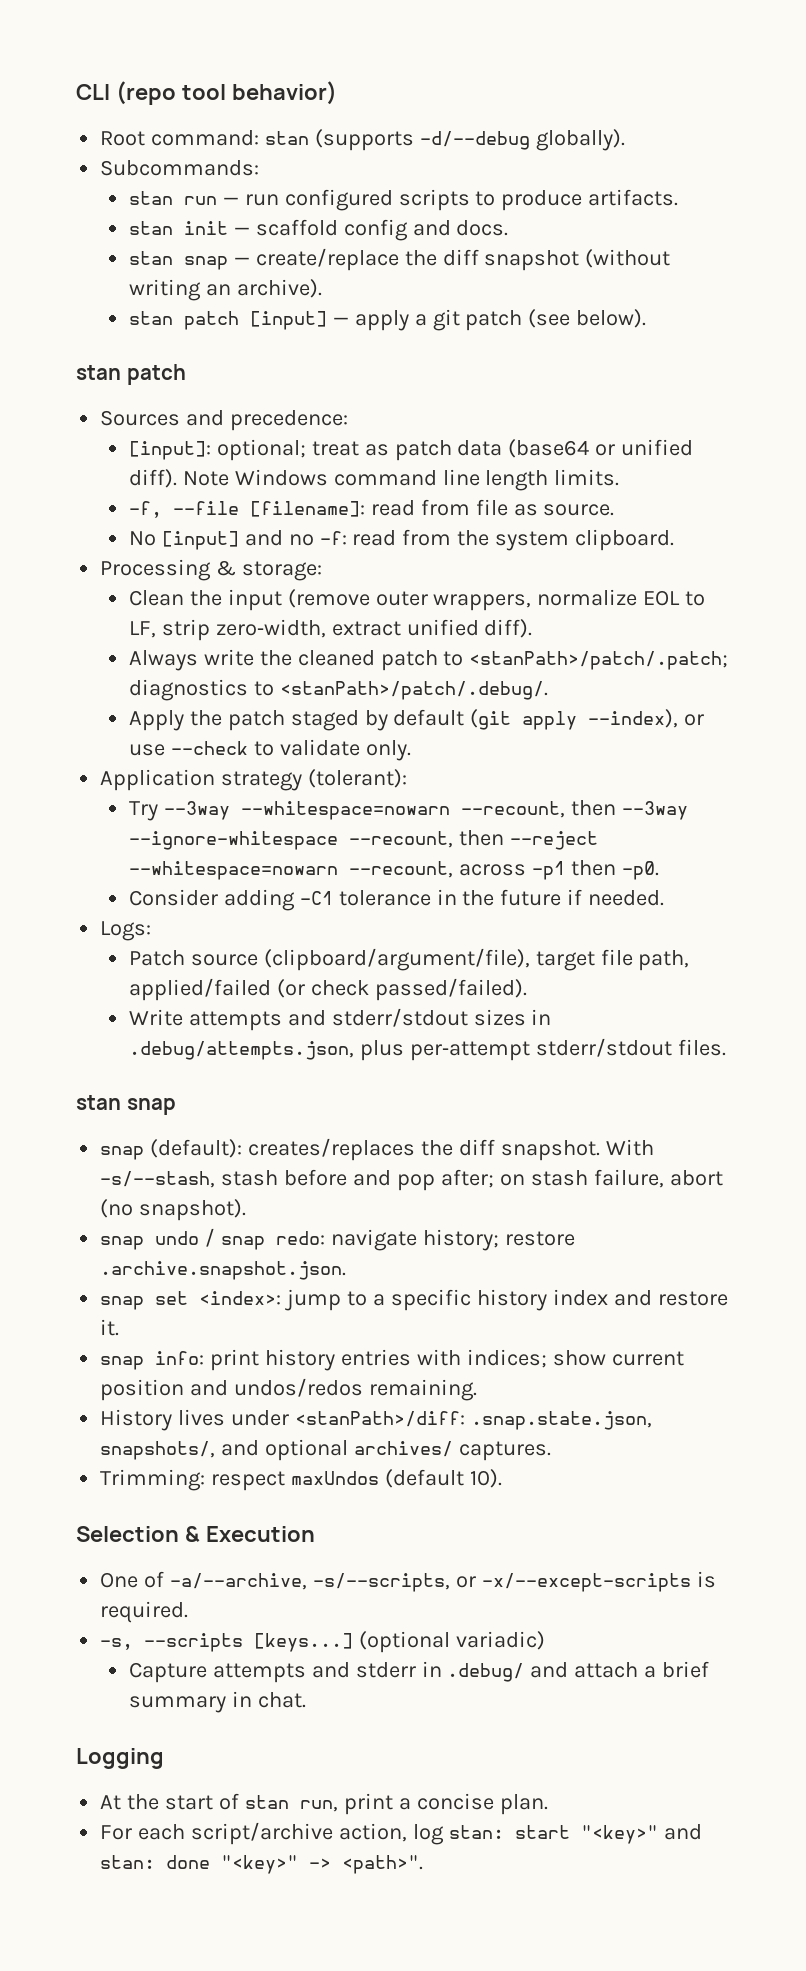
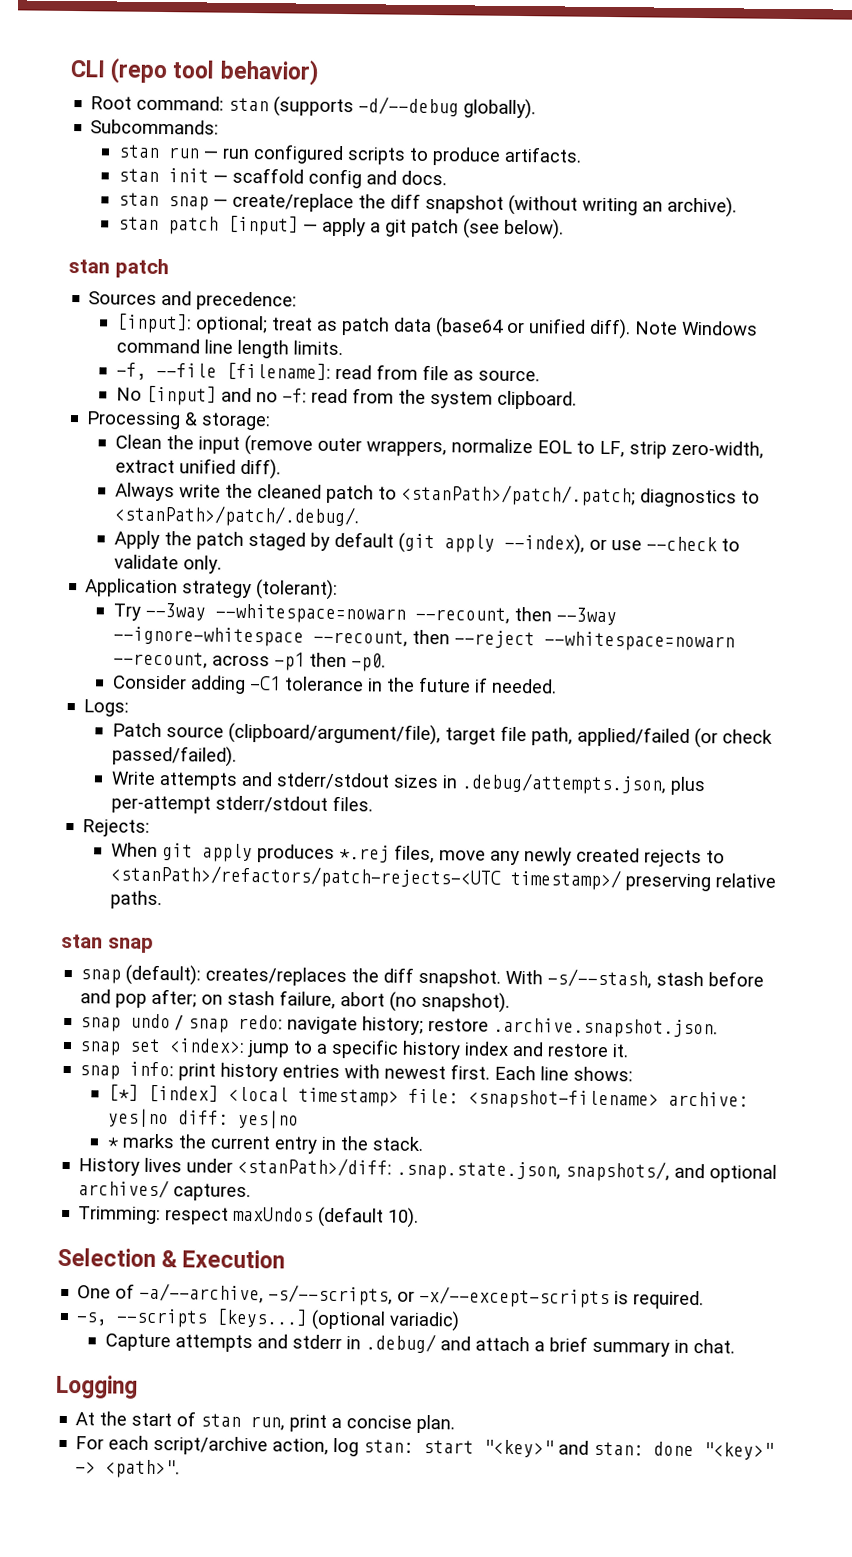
(726, 1047) none -> [82,819,151,837] [110,842,725,868] [109,864,776,892] [109,890,162,910] // Rejects: // When git apply produces *.rej files, move any newly created rejects to <stanPath>/refactors/patch-rejects-<UTC timestamp>/ preserving relative paths.
[466,1349,684,1368] [100,1378,478,1401] indices; show current position and undos/redos remaining. -> [384,1064,634,1082] [107,1084,749,1110] [107,1108,299,1129] [106,1133,423,1154] newest first. Each line shows: // [*] [index] <local timestamp> file: <snapshot-filename> archive: yes|no diff: yes|no // * marks the current entry in the stack.

